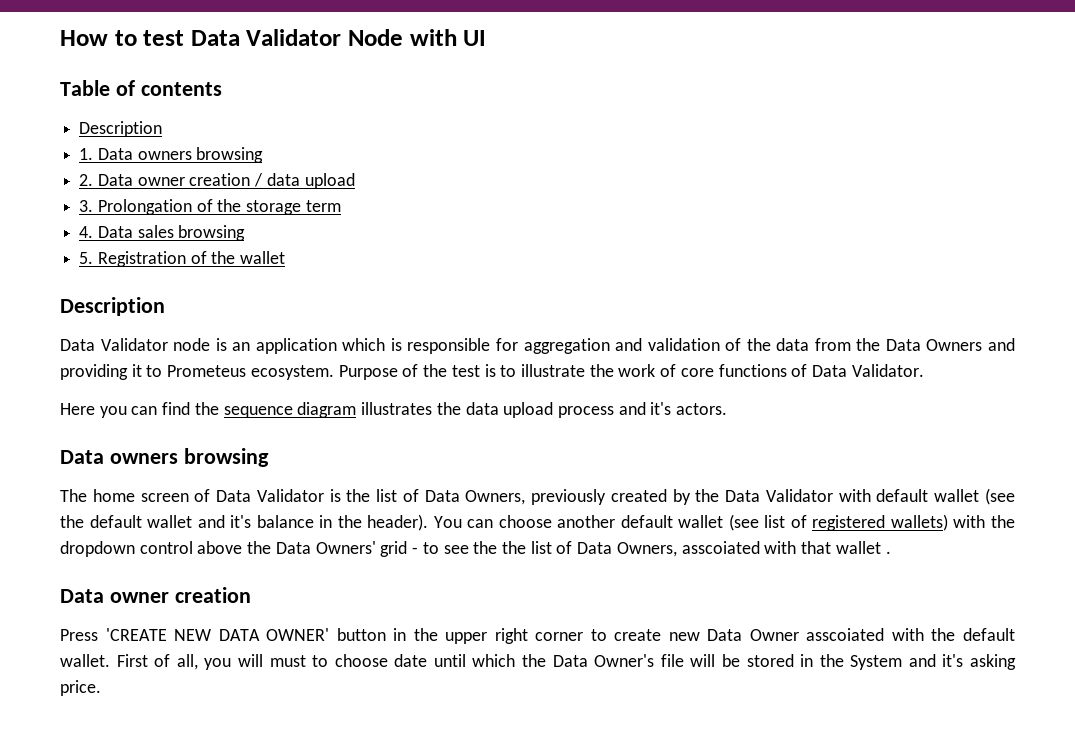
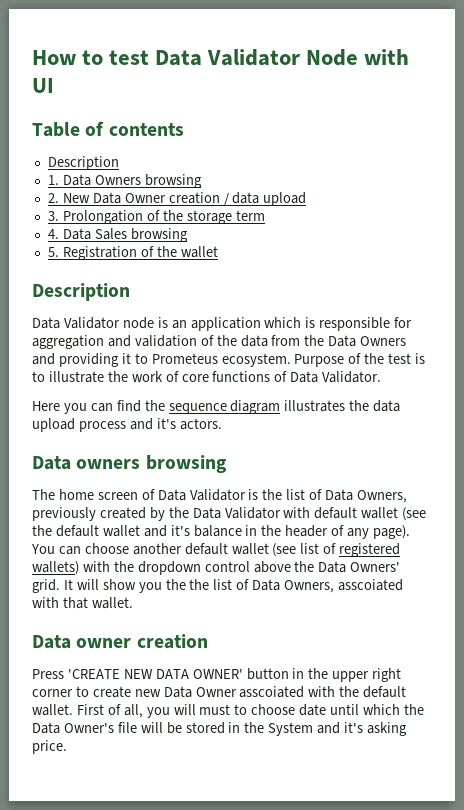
[137,151,192,160] owners -> [94,175,141,185] Owners
[97,174,185,186] Data owner -> [62,192,166,204] New Data Owner
[137,225,174,238] sales -> [94,228,127,240] Sales
[367,514,429,531] header). -> [285,525,411,539] header of any page).
[380,541,469,557] grid - to see -> [32,579,162,593] grid. It will show you
[835,541,891,554] wallet . -> [91,597,133,609] wallet.

